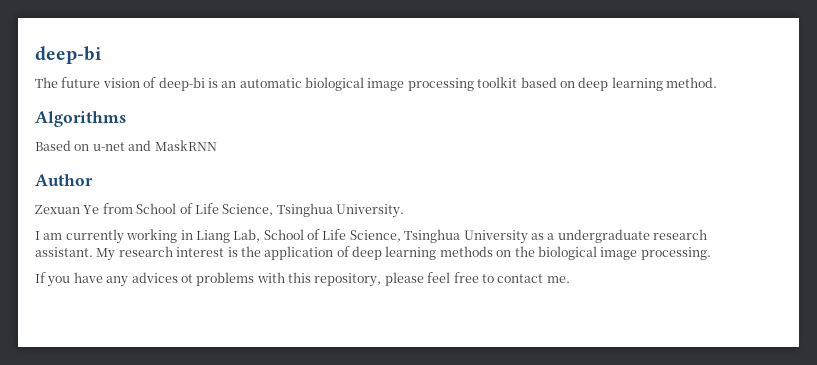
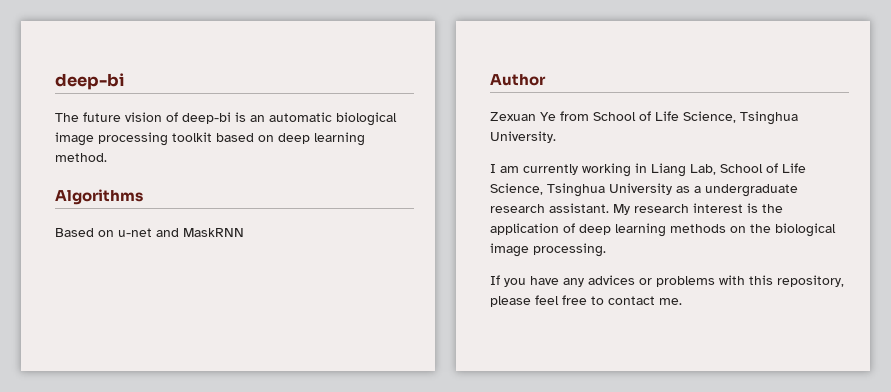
[180,274,193,283] ot -> [639,278,652,285] or

